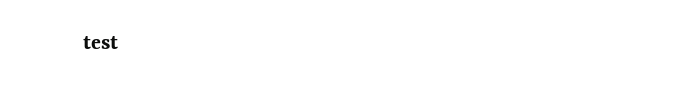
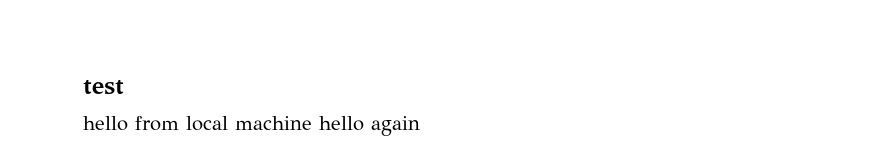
(118, 42) none -> [83,116,420,136] // hello from local machine hello again

